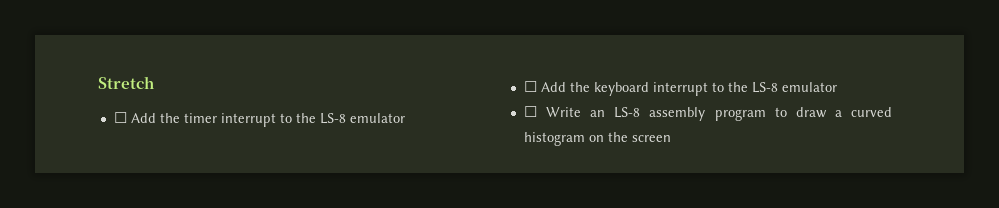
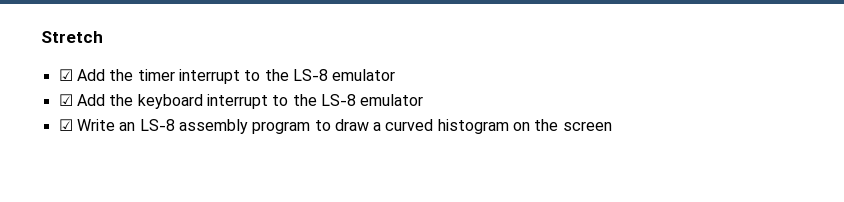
[113,112,127,123] ☐ -> [58,69,73,81] ☑
[523,81,537,92] ☐ -> [58,94,73,106] ☑
[523,106,537,117] ☐ -> [58,119,73,131] ☑

